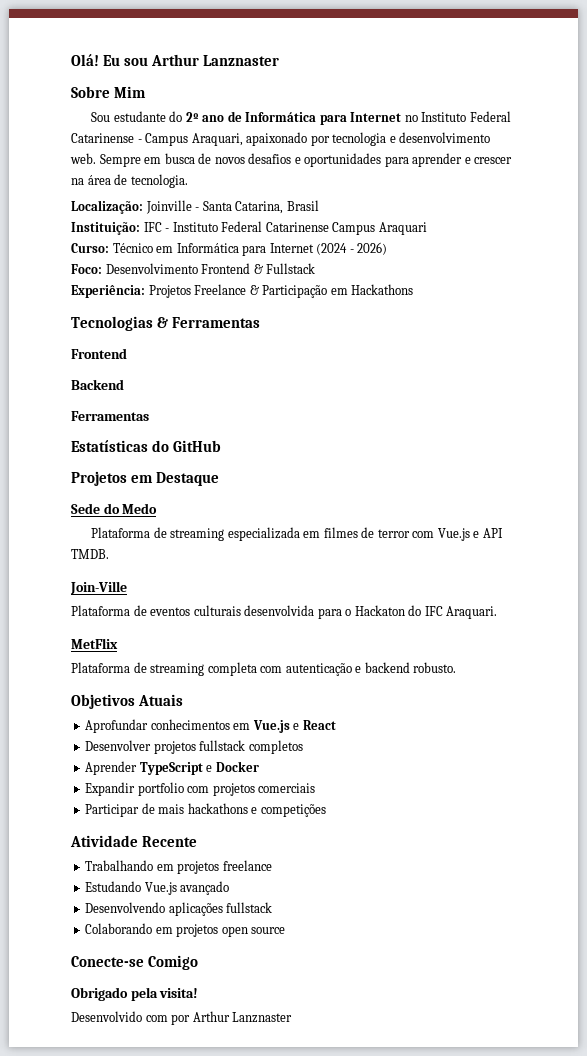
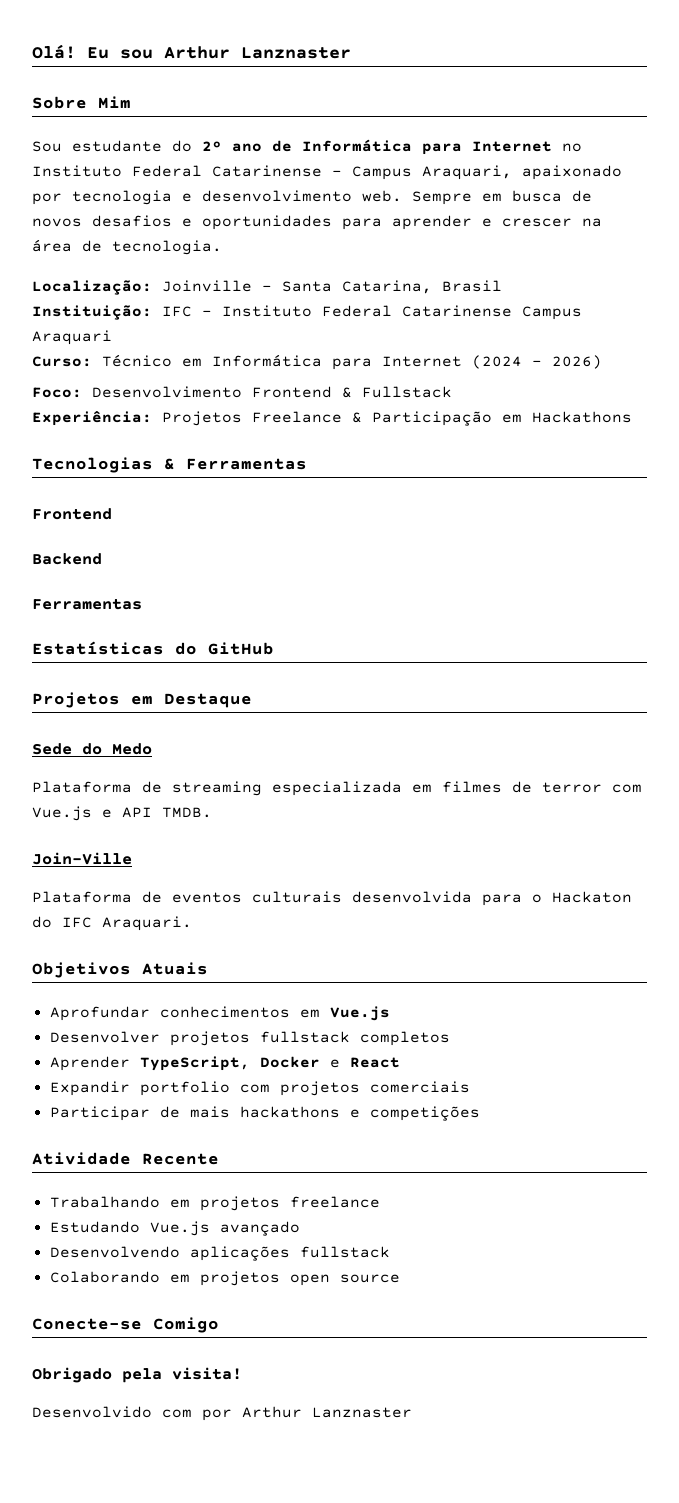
[71,638,118,649] [71,662,457,676] // MetFlix // Plataforma de streaming completa com autenticação e backend robusto. -> (192, 923) none
[293,720,336,730] e React -> (390, 1013) none
[139,761,259,775] TypeScript e Docker -> [139,1056,400,1071] TypeScript, Docker e React

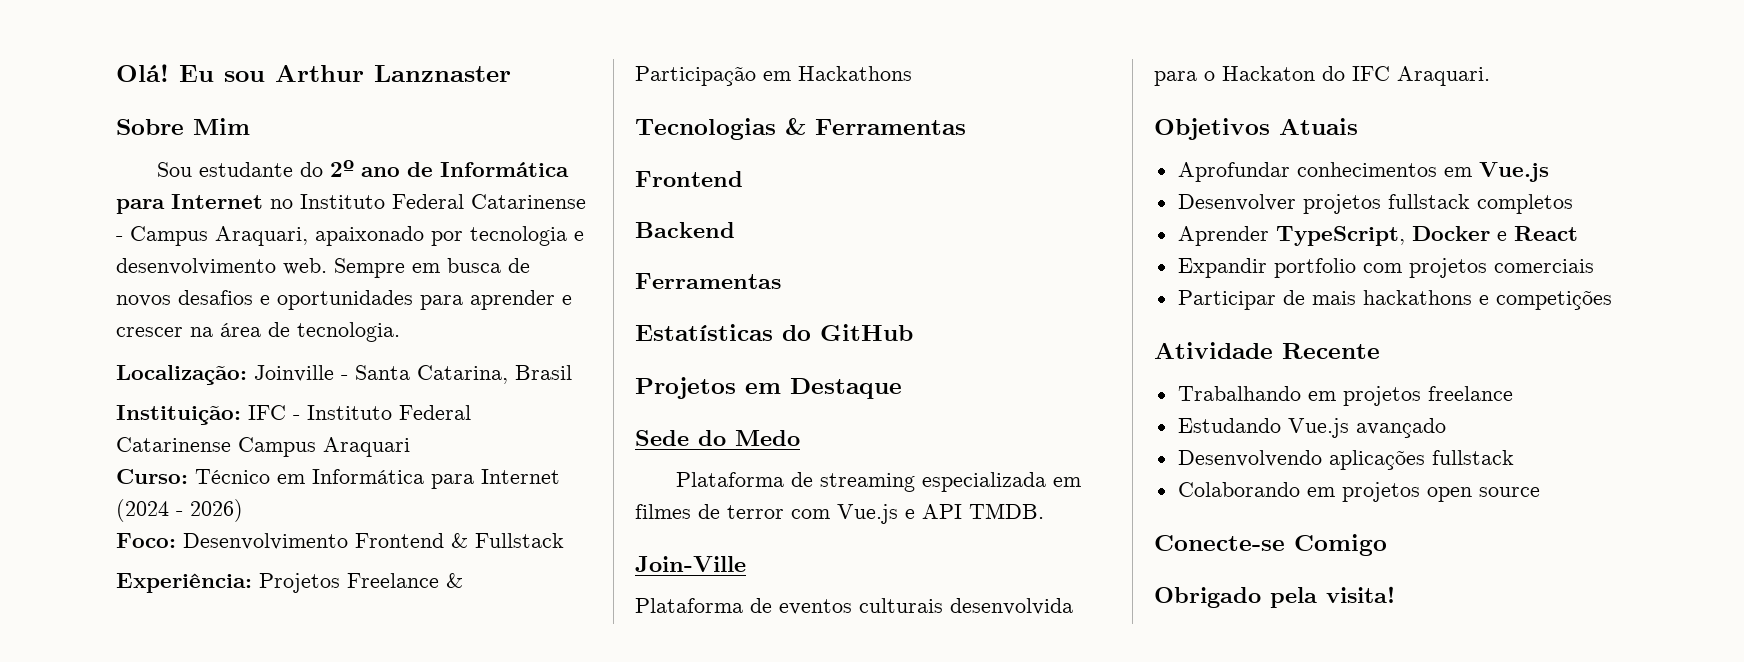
[32,1406,412,1421] // Desenvolvido com por Arthur Lanznaster -> (1395, 594) none

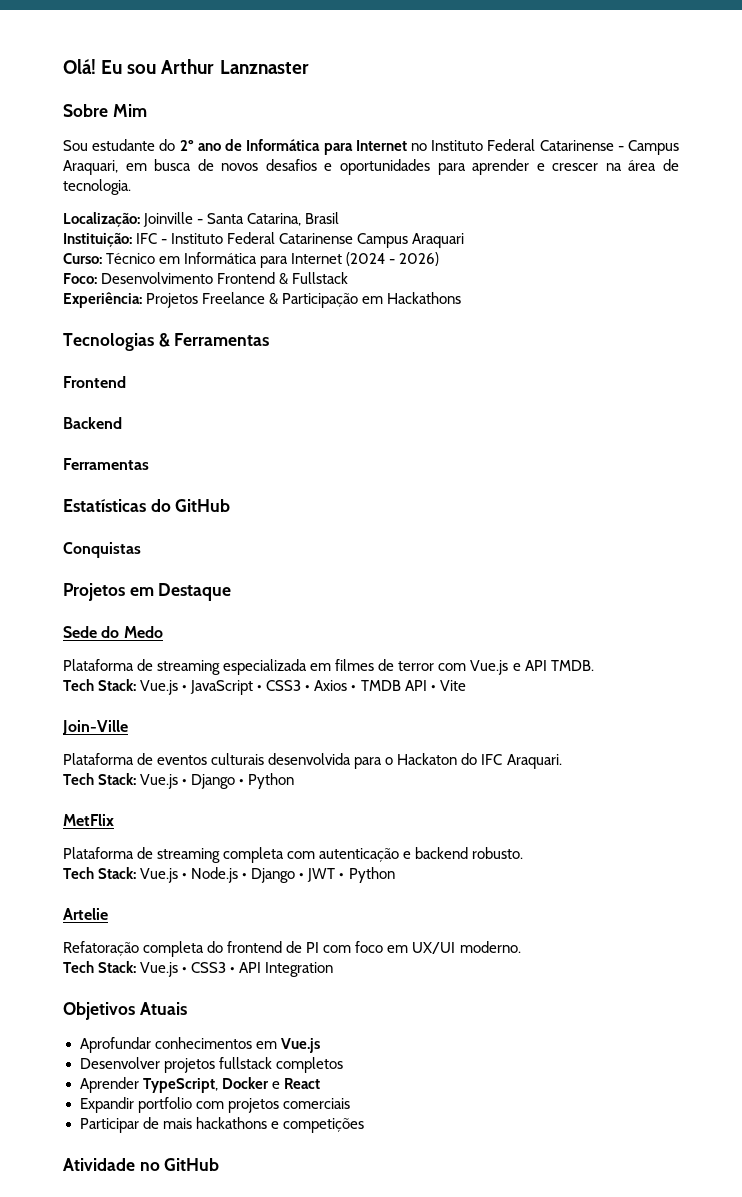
[315,226,584,246] [116,258,405,278] apaixonado por tecnologia e desenvolvimento web. Sempre -> (118, 167) none
(913, 332) none -> [63,542,141,558] // Conquistas
(1044, 511) none -> [63,679,466,695] // Tech Stack: Vue.js • JavaScript • CSS3 • Axios • TMDB API • Vite
(1490, 76) none -> [63,773,295,789] [63,814,114,826] [63,847,524,863] [63,867,395,883] [63,908,108,920] [63,941,521,957] [63,961,334,977] // Tech Stack: Vue.js • Django • Python // MetFlix // Plataforma de streaming completa com autenticação e backend robusto. // Tech Stack: Vue.js • Node.js • Django • JWT • Python // Artelie // Refatoração completa do frontend de PI com foco em UX/UI moderno. // Tech Stack: Vue.js • CSS3 • API Integration
[1282,343,1380,359] [1177,386,1513,406] [1177,418,1446,438] [1177,450,1514,470] [1177,482,1540,502] [1154,534,1387,556] [1154,586,1395,608] Recente // Trabalhando em projetos freelance // Estudando Vue.js avançado // Desenvolvendo aplicações fullstack // Colaborando em projetos open source // Conecte-se Comigo // Obrigado pela visita! -> [139,1158,220,1171] no GitHub

